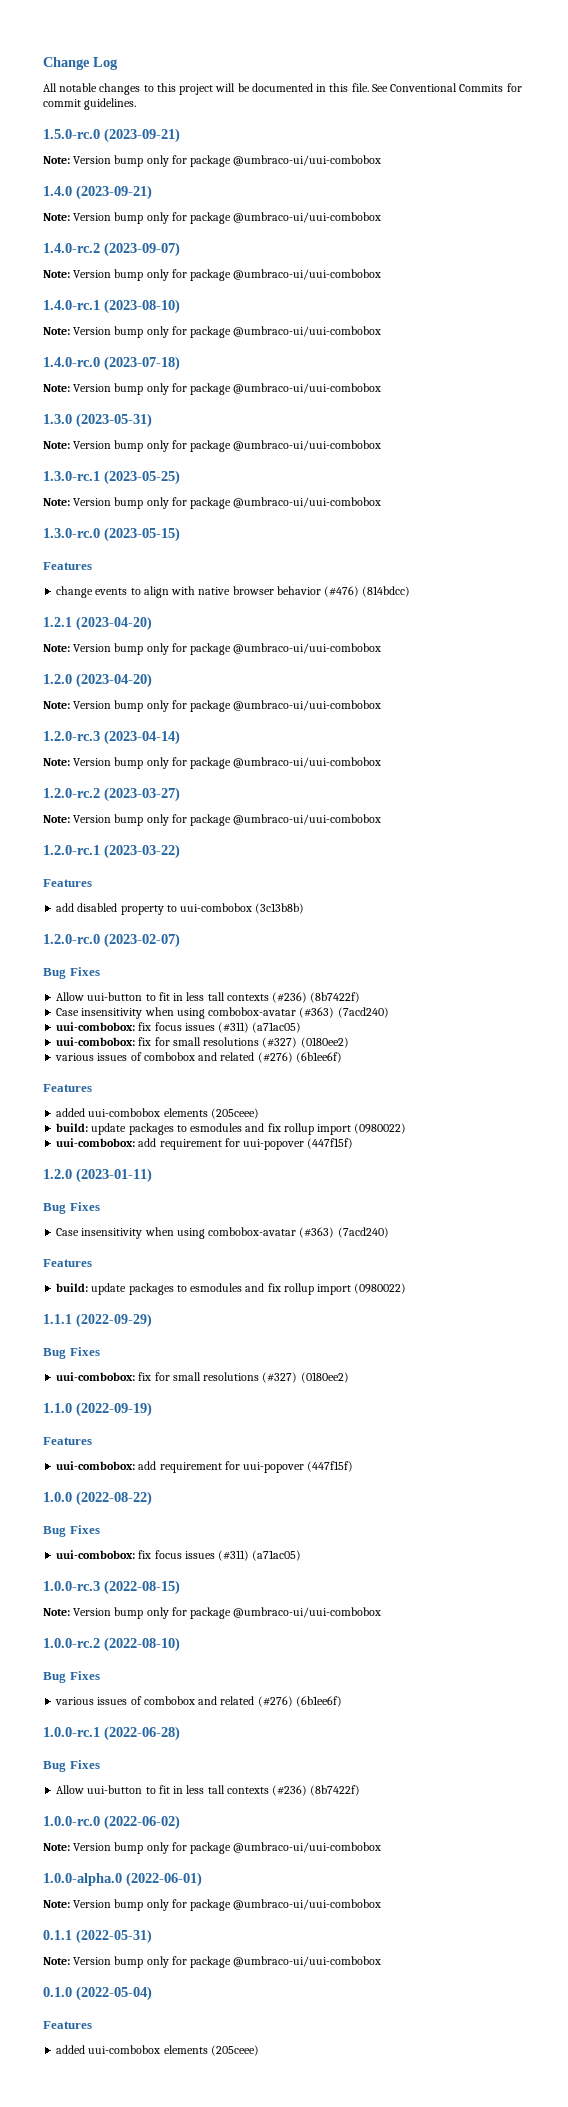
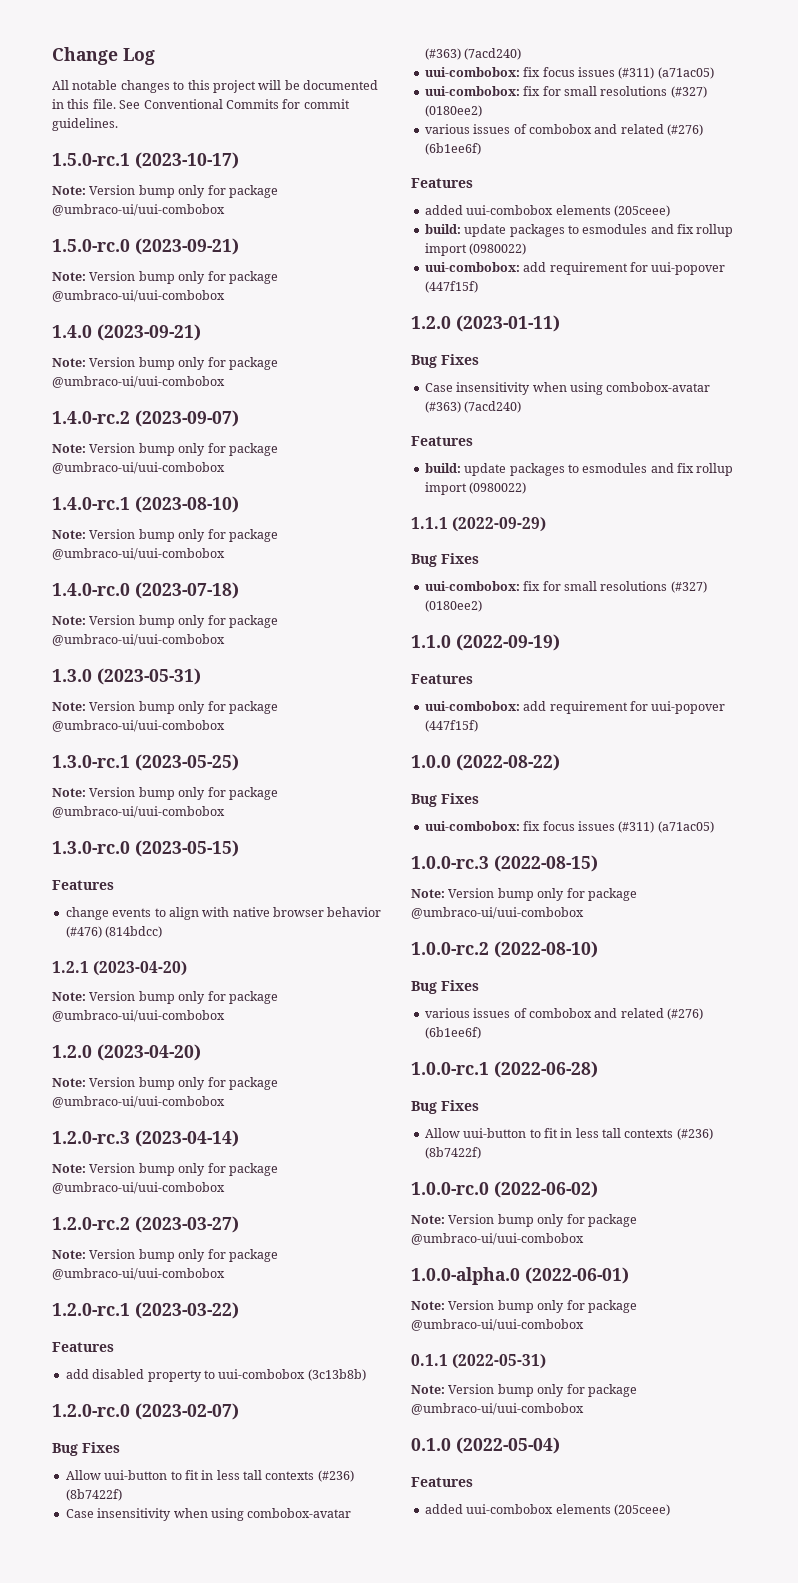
(137, 104) none -> [52,152,239,169] [52,185,278,198] [52,204,225,216] // 1.5.0-rc.1 (2023-10-17) // Note: Version bump only for package @umbraco-ui/uui-combobox

